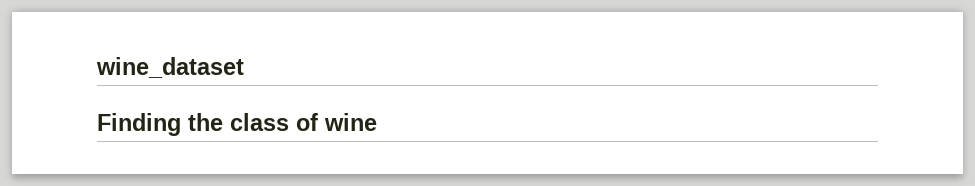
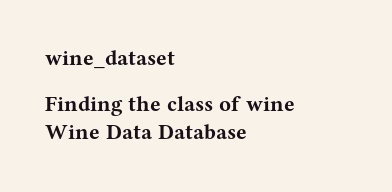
(377, 122) none -> [45,124,247,140] Wine Data Database

